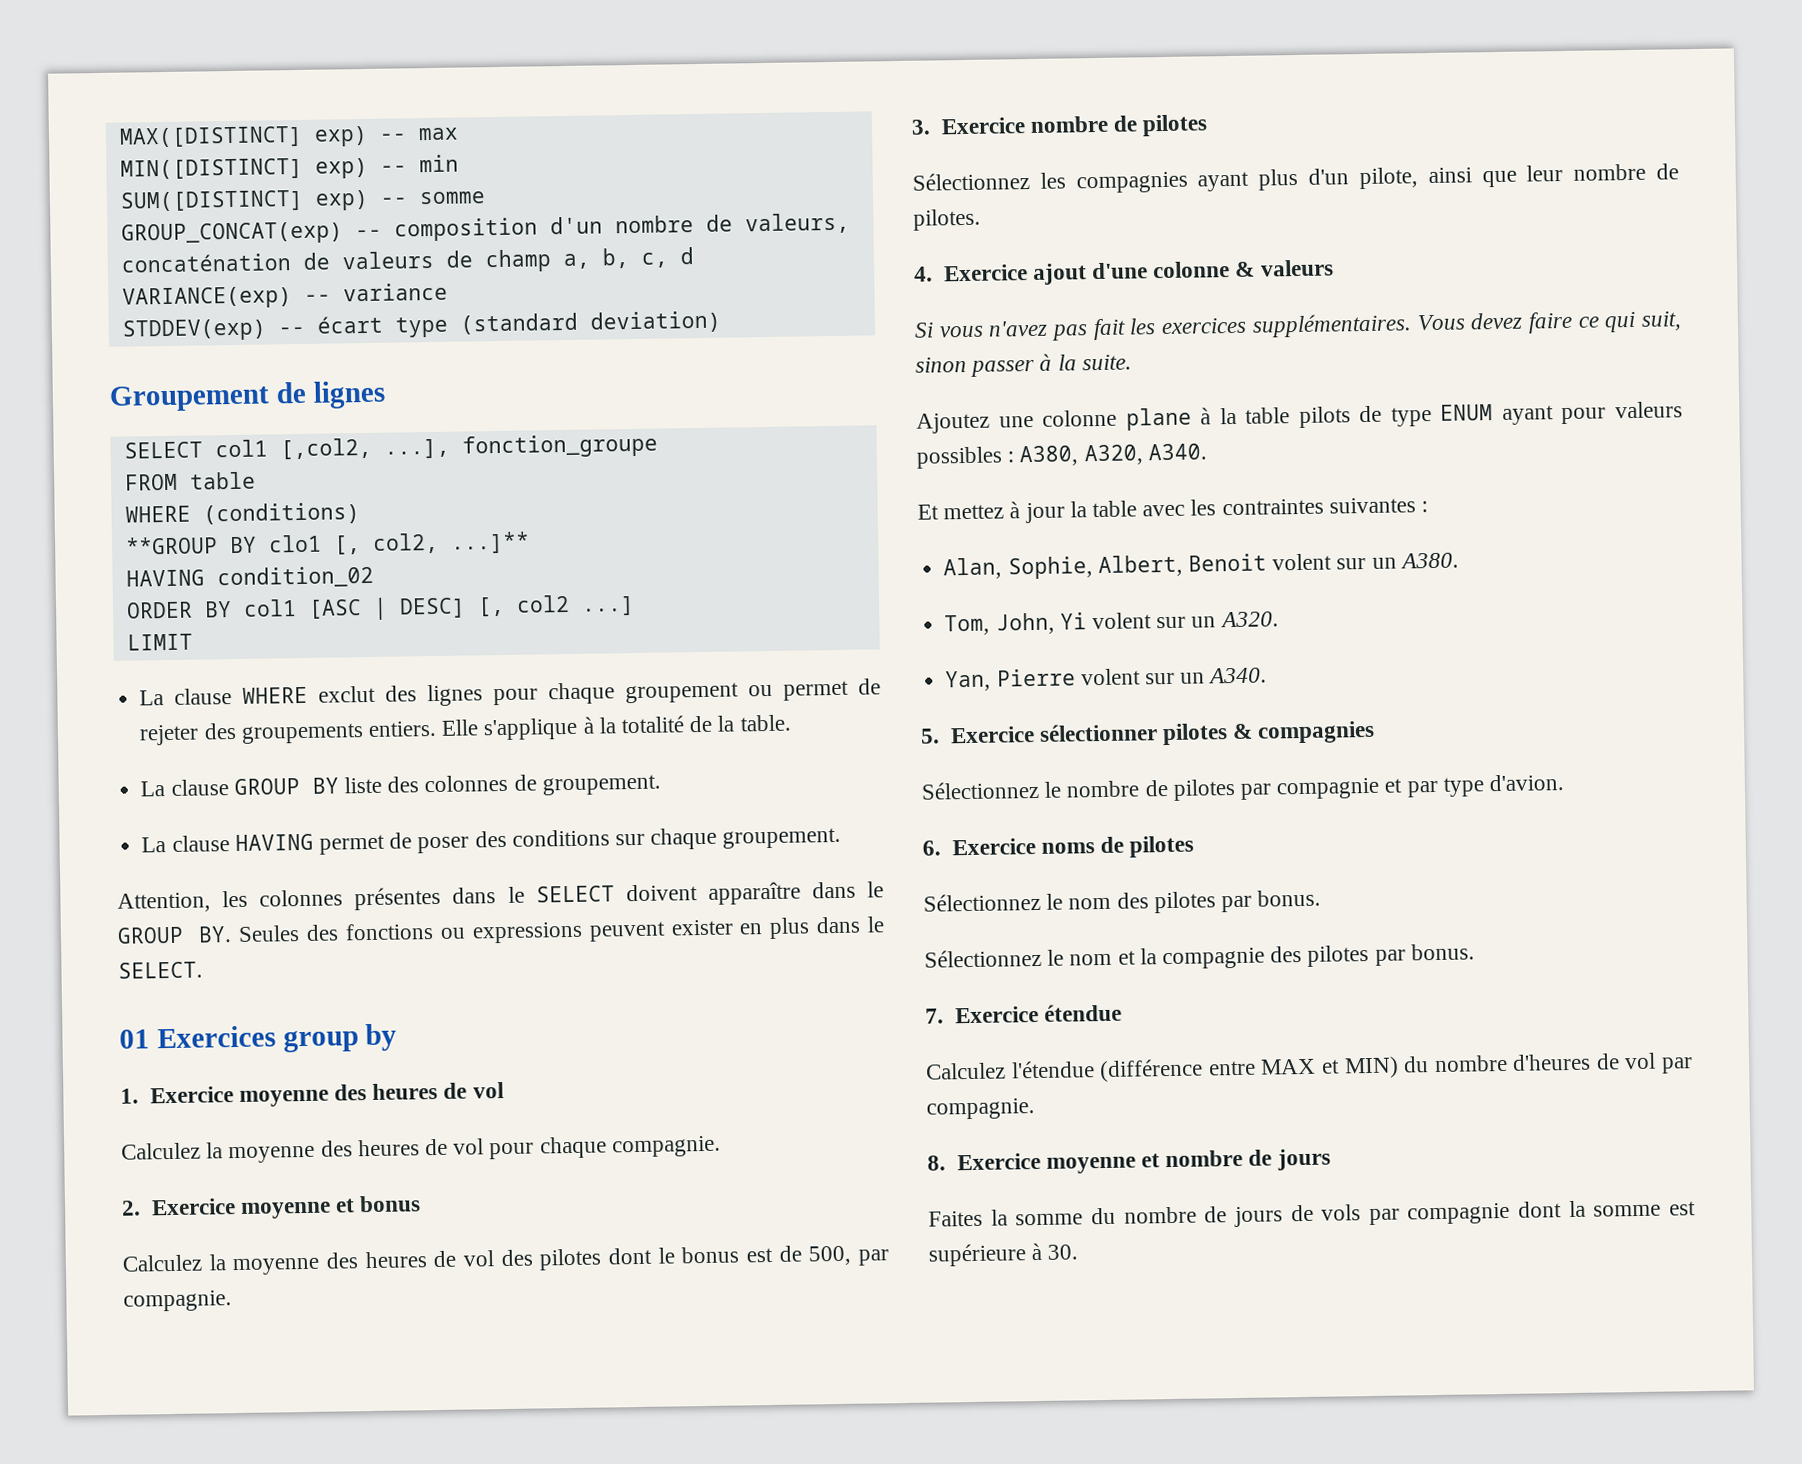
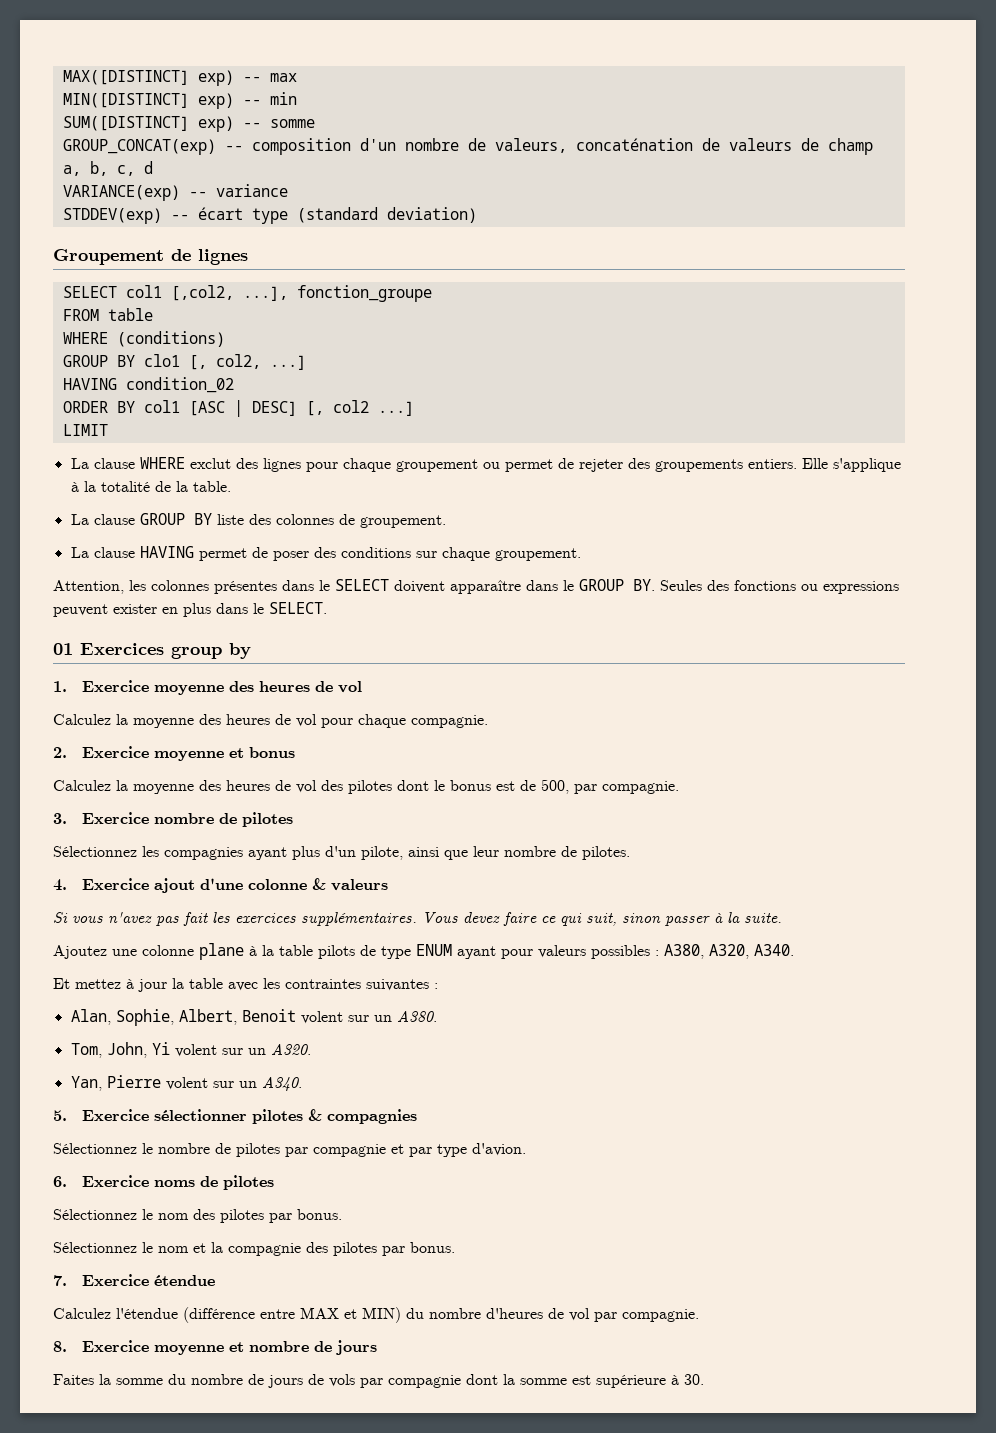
[124,536,218,555] **GROUP -> [62,355,108,367] GROUP
[449,531,530,554] ...]** -> [269,355,306,370] ...]

